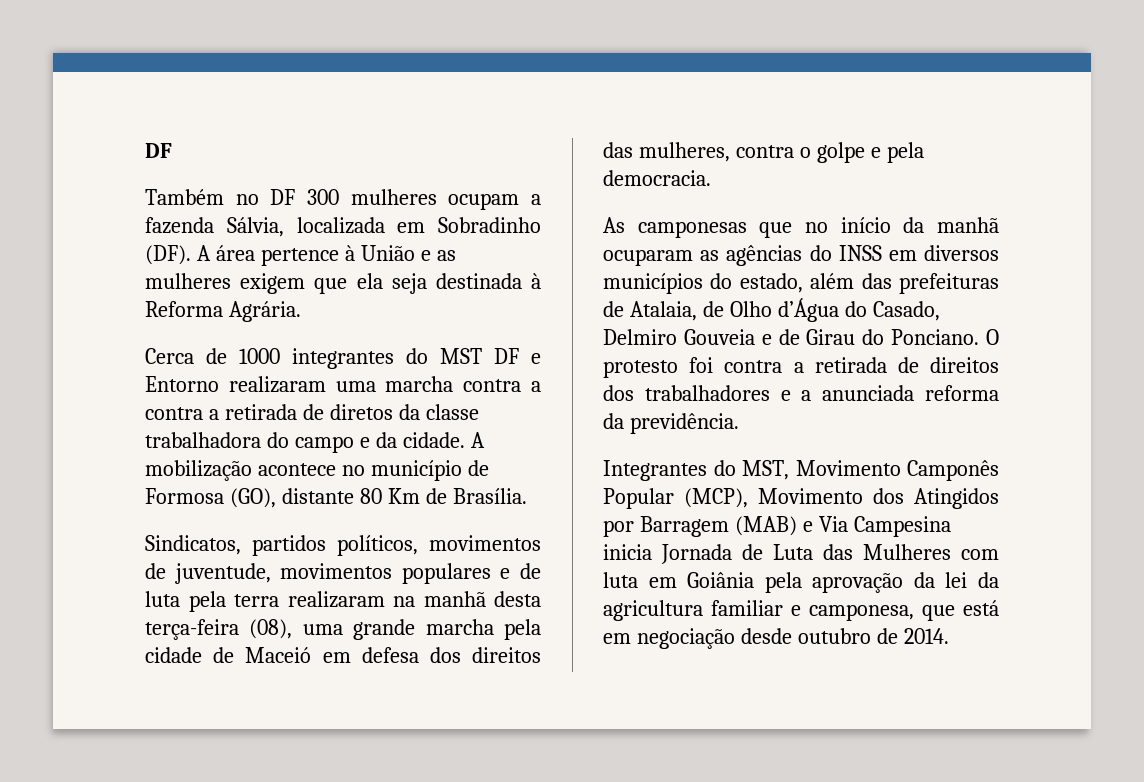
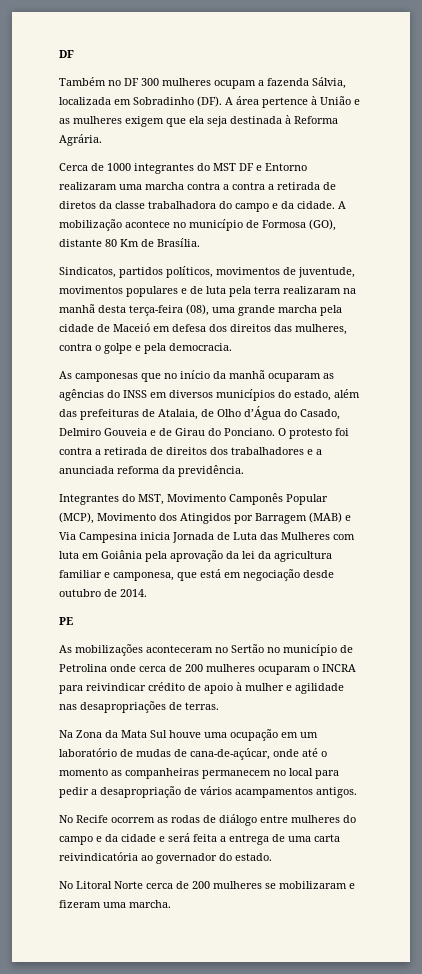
(949, 636) none -> [59,617,73,625] [59,644,353,656] [59,664,356,675] [59,682,344,694] [59,701,219,713] [59,729,318,741] [59,748,327,760] [59,768,339,779] [59,786,357,798] [59,814,356,826] [59,833,340,845] [59,852,272,864] [59,881,355,889] [59,900,171,908] // PE // As mobilizações aconteceram no Sertão no município de Petrolina onde cerca de 200 mulheres ocuparam o INCRA para reivindicar crédito de apoio à mulher e agilidade nas desapropriações de terras. // Na Zona da Mata Sul houve uma ocupação em um laboratório de mudas de cana-de-açúcar, onde até o momento as companheiras permanecem no local para pedir a desapropriação de vários acampamentos antigos. // No Recife ocorrem as rodas de diálogo entre mulheres do campo e da cidade e será feita a entrega de uma carta reivindicatória ao governador do estado. // No Litoral Norte cerca de 200 mulheres se mobilizaram e fizeram uma marcha.

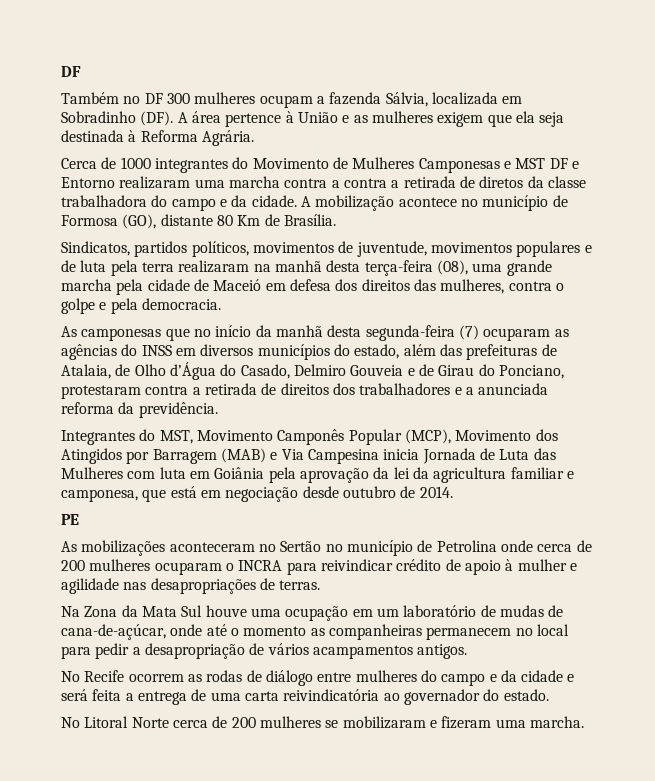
(210, 167) none -> [252,157,511,173] Movimento de Mulheres Camponesas e
(265, 374) none -> [327,325,479,341] desta segunda-feira (7)
[224,428,349,439] Ponciano. O protesto foi -> [498,365,564,379] [61,385,141,399] Ponciano, protestaram

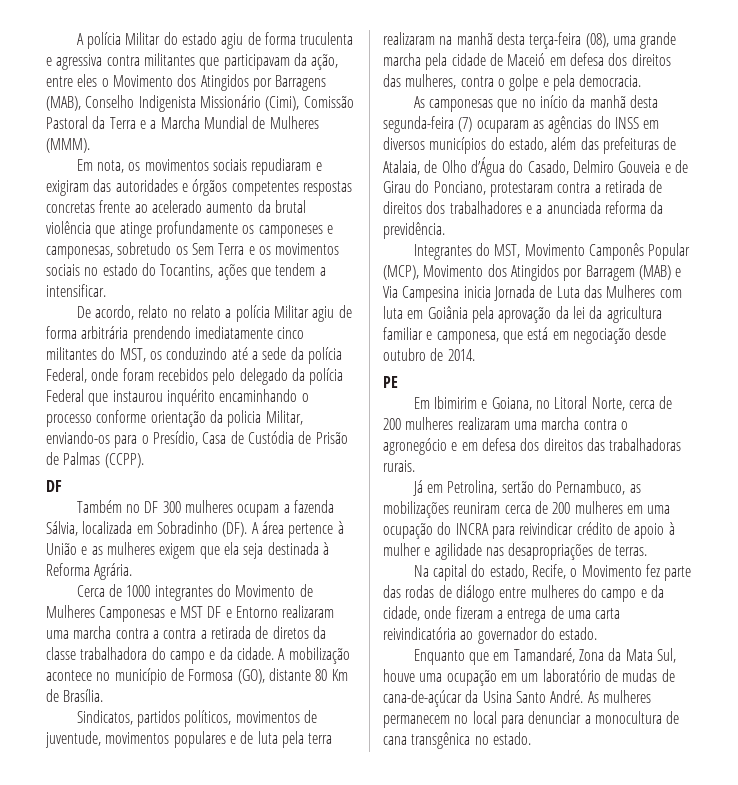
(61, 71) none -> [76,32,354,49] [46,53,339,70] [46,74,327,91] [46,95,354,112] [46,116,319,129] [46,138,90,153] [76,158,322,175] [46,179,352,196] [46,200,306,213] [46,221,333,238] [46,242,340,259] [46,263,326,280] [46,284,106,297] [76,305,352,322] [46,326,305,343] [46,347,342,364] [46,368,344,385] [46,389,309,406] [46,410,303,427] [46,431,348,448] [46,452,144,468] A polícia Militar do estado agiu de forma truculenta e agressiva contra militantes que participavam da ação, entre eles o Movimento dos Atingidos por Barragens (MAB), Conselho Indigenista Missionário (Cimi), Comissão Pastoral da Terra e a Marcha Mundial de Mulheres (MMM). // Em nota, os movimentos sociais repudiaram e exigiram das autoridades e órgãos competentes respostas concretas frente ao acelerado aumento da brutal violência que atinge profundamente os camponeses e camponesas, sobretudo os Sem Terra e os movimentos sociais no estado do Tocantins, ações que tendem a intensificar. // De acordo, relato no relato a polícia Militar agiu de forma arbitrária prendendo imediatamente cinco militantes do MST, os conduzindo até a sede da polícia Federal, onde foram recebidos pelo delegado da polícia Federal que instaurou inquérito encaminhando o processo conforme orientação da policia Militar, enviando-os para o Presídio, Casa de Custódia de Prisão de Palmas (CCPP). //
[61,540,592,556] [61,559,234,575] As mobilizações aconteceram no Sertão no município de Petrolina onde cerca de 200 mulheres ocuparam o -> [413,396,673,411] [383,417,628,430] [383,438,682,455] [383,460,415,472] [412,480,641,496] [383,501,671,518] [383,522,452,539] Em Ibimirim e Goiana, no Litoral Norte, cerca de 200 mulheres realizaram uma marcha contra o agronegócio e em defesa dos direitos das trabalhadoras rurais. // Já em Petrolina, sertão do Pernambuco, as mobilizações reuniram cerca de 200 mulheres em uma ocupação do
[84,605,564,621] [61,624,569,640] [61,643,468,659] [61,670,202,682] Zona da Mata Sul houve uma ocupação em um laboratório de mudas de cana-de-açúcar, onde até o momento as companheiras permanecem no local para pedir a desapropriação de vários acampamentos antigos. // No Recife ocorrem as -> [433,564,692,581] [383,585,401,598] capital do estado, Recife, o Movimento fez parte das
[521,670,575,682] [61,689,122,701] cidade e será feita -> [383,606,493,621] cidade, onde fizeram
[61,716,584,729] No Litoral Norte cerca de 200 mulheres se mobilizaram e fizeram uma marcha. -> [413,648,676,665] [383,669,675,686] [383,690,651,707] [383,711,680,728] [383,732,531,749] Enquanto que em Tamandaré, Zona da Mata Sul, houve uma ocupação em um laboratório de mudas de cana-de-açúcar da Usina Santo André. As mulheres permanecem no local para denunciar a monocultura de cana transgênica no estado.

